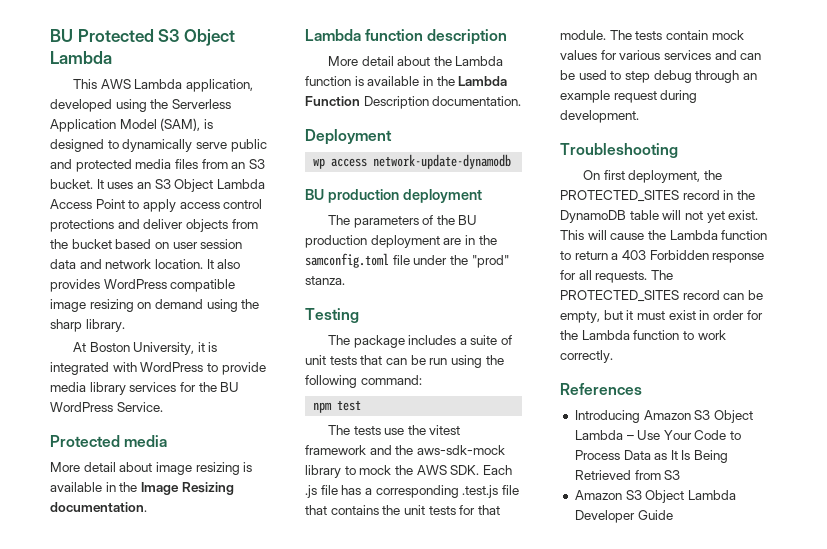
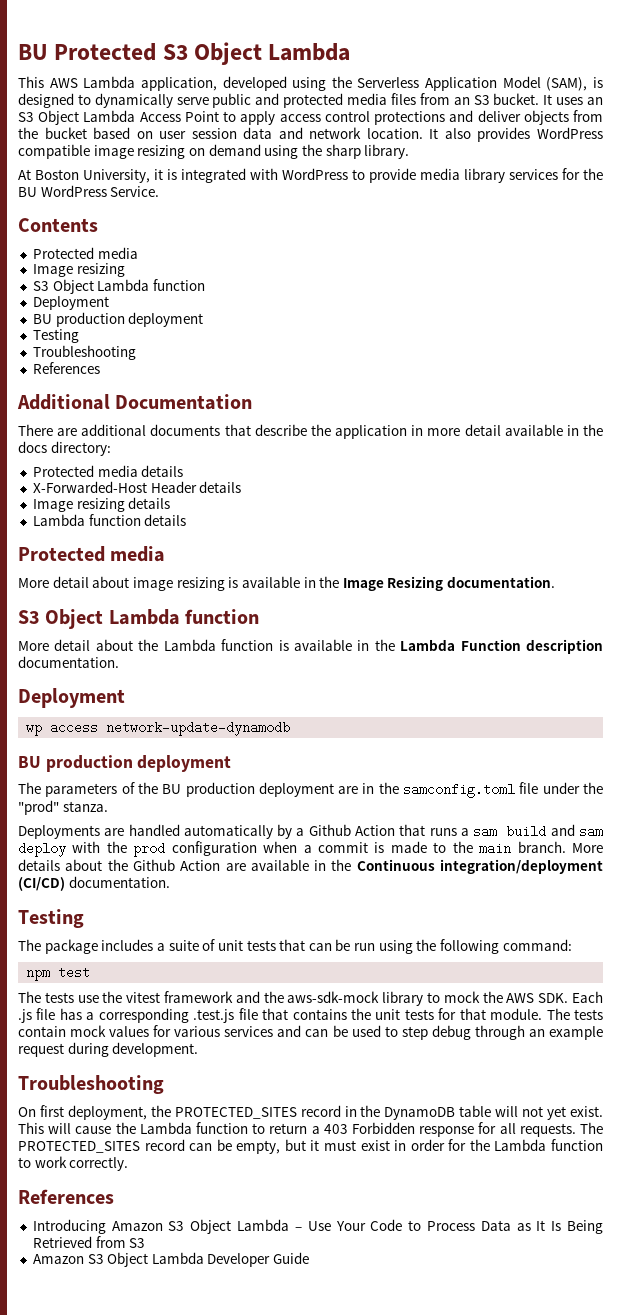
(163, 407) none -> [18,218,98,232] [32,247,138,259] [32,263,125,277] [32,279,205,294] [32,296,109,310] [32,312,204,327] [32,329,79,343] [32,345,136,360] [32,362,100,374] [17,394,253,410] [18,424,603,439] [18,441,111,456] [32,465,184,477] [32,481,242,493] [32,497,171,512] [32,514,187,526] // Contents // Protected media // Image resizing // S3 Object Lambda function // Deployment // BU production deployment // Testing // Troubleshooting // References // Additional Documentation // There are additional documents that describe the application in more detail available in the docs directory: // Protected media details // X-Forwarded-Host Header details // Image resizing details // Lambda function details
[305,29,508,45] Lambda function description -> [18,609,260,629] S3 Object Lambda function
[363,96,429,109] Description -> [526,639,604,654] description
(345, 280) none -> [18,824,603,839] [18,841,604,857] [18,859,603,874] [18,876,170,891] // Deployments are handled automatically by a Github Action that runs a sam build and sam deploy with the prod configuration when a commit is made to the main branch. More details about the Github Action are available in the Continuous integration/deployment (CI/CD) documentation.

